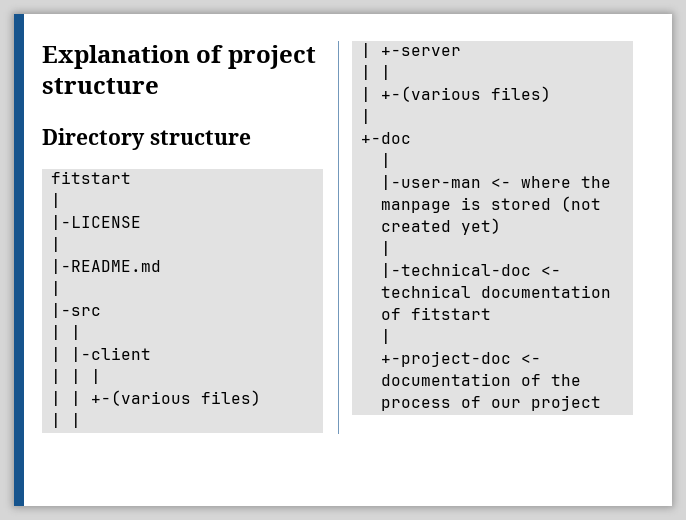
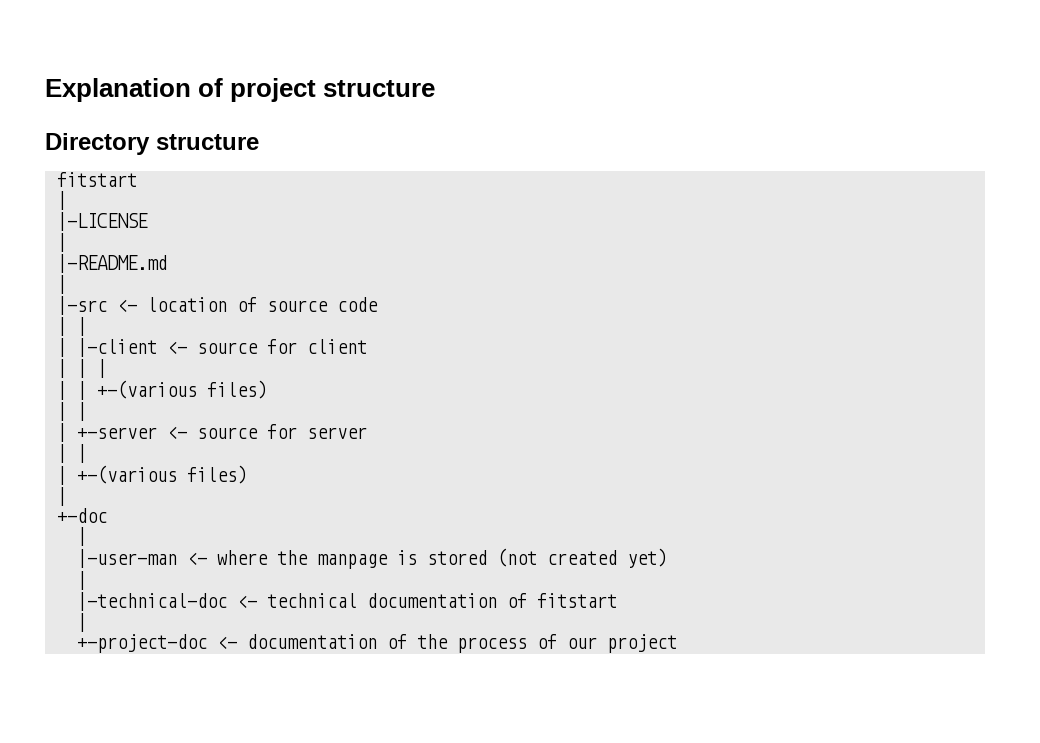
(102, 310) none -> [117,297,379,312] <- location of source code
(152, 354) none -> [167,339,368,354] <- source for client
(462, 51) none -> [167,424,368,439] <- source for server

